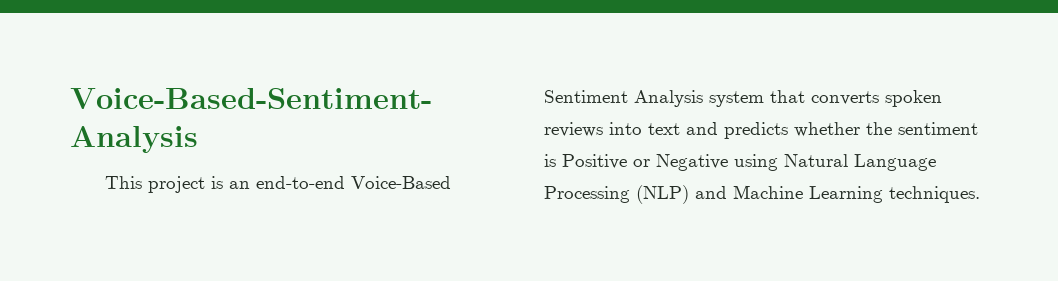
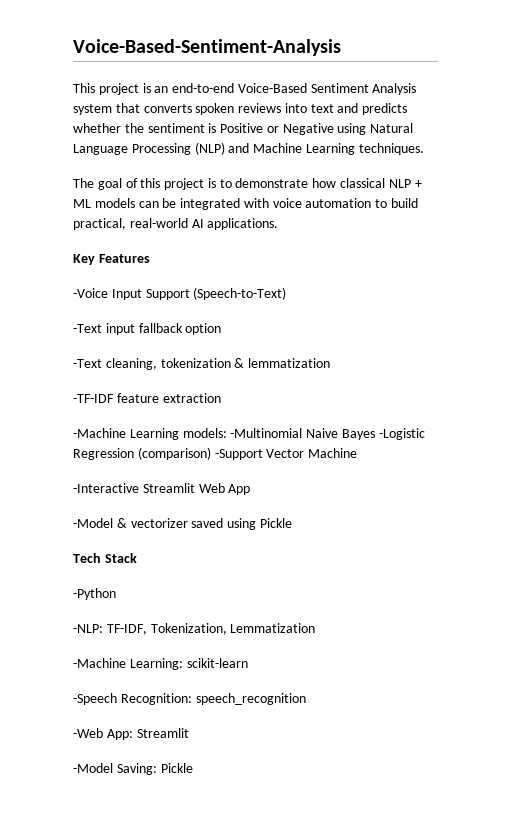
(980, 194) none -> [73,178,422,190] [73,198,419,210] [73,218,279,230] [73,254,150,265] [73,287,287,300] [73,323,222,335] [73,358,331,370] [73,393,221,403] [73,428,425,440] [73,447,358,460] [73,483,251,495] [73,518,292,530] [73,553,137,563] [73,588,116,600] [73,623,316,635] [73,658,248,670] [73,693,306,705] [73,728,189,740] [73,763,193,775] // The goal of this project is to demonstrate how classical NLP + ML models can be integrated with voice automation to build practical, real-world AI applications. // Key Features // -Voice Input Support (Speech-to-Text) // -Text input fallback option // -Text cleaning, tokenization & lemmatization // -TF-IDF feature extraction // -Machine Learning models: -Multinomial Naive Bayes -Logistic Regression (comparison) -Support Vector Machine // -Interactive Streamlit Web App // -Model & vectorizer saved using Pickle // Tech Stack // -Python // -NLP: TF-IDF, Tokenization, Lemmatization // -Machine Learning: scikit-learn // -Speech Recognition: speech_recognition // -Web App: Streamlit // -Model Saving: Pickle

